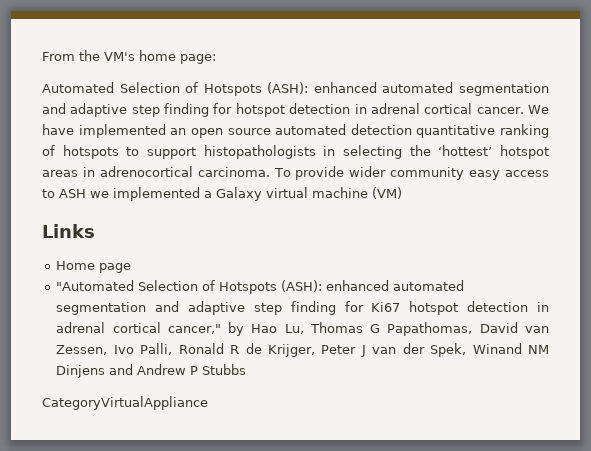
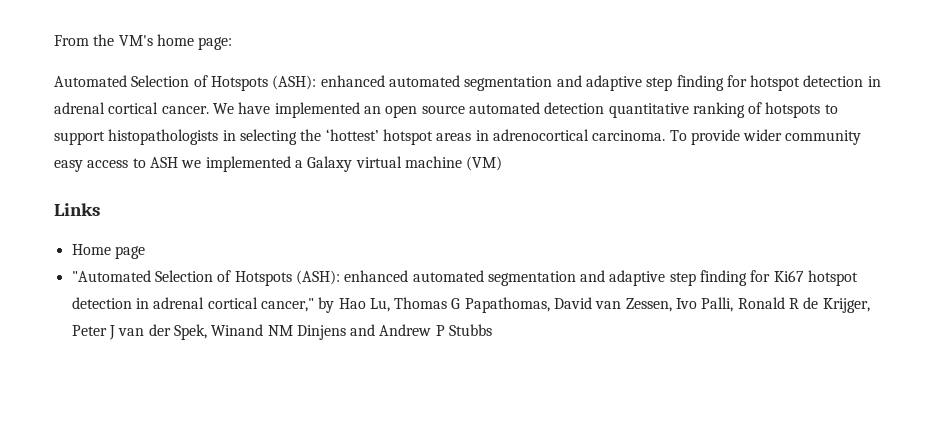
[42,396,208,410] // CategoryVirtualAppliance -> (493, 330) none

